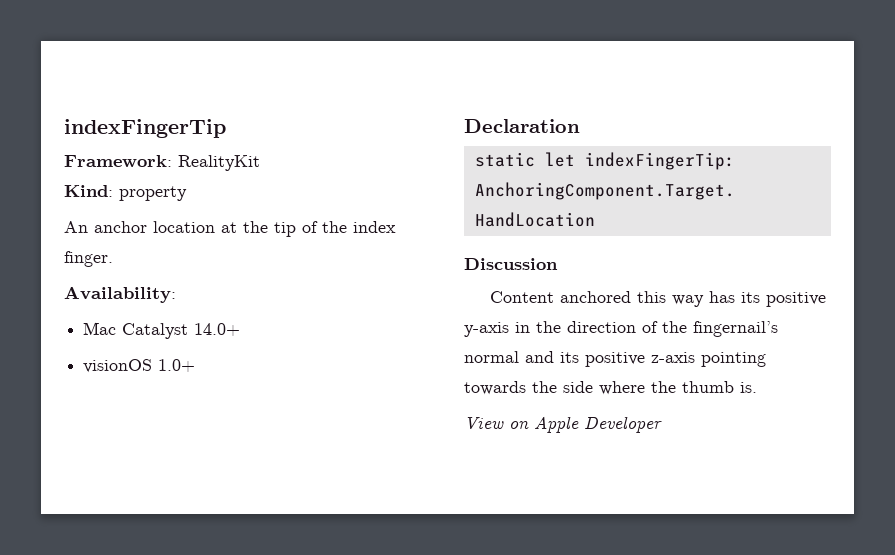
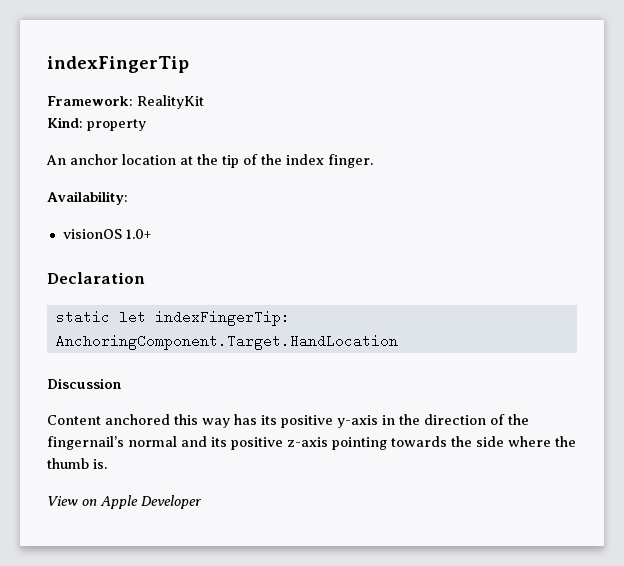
[83,322,241,339] // Mac Catalyst 14.0+ -> (128, 198) none

